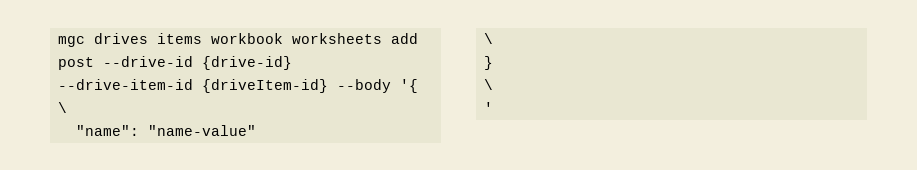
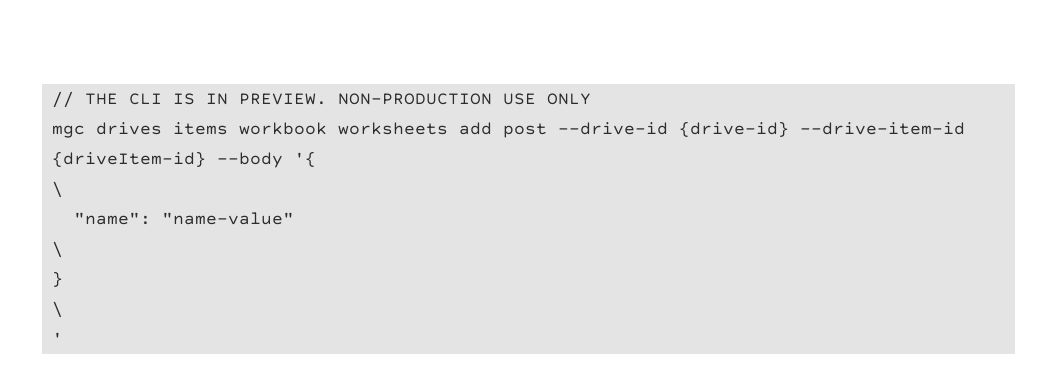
(58, 41) none -> [52,91,592,108] // THE CLI IS IN PREVIEW. NON-PRODUCTION USE ONLY //

